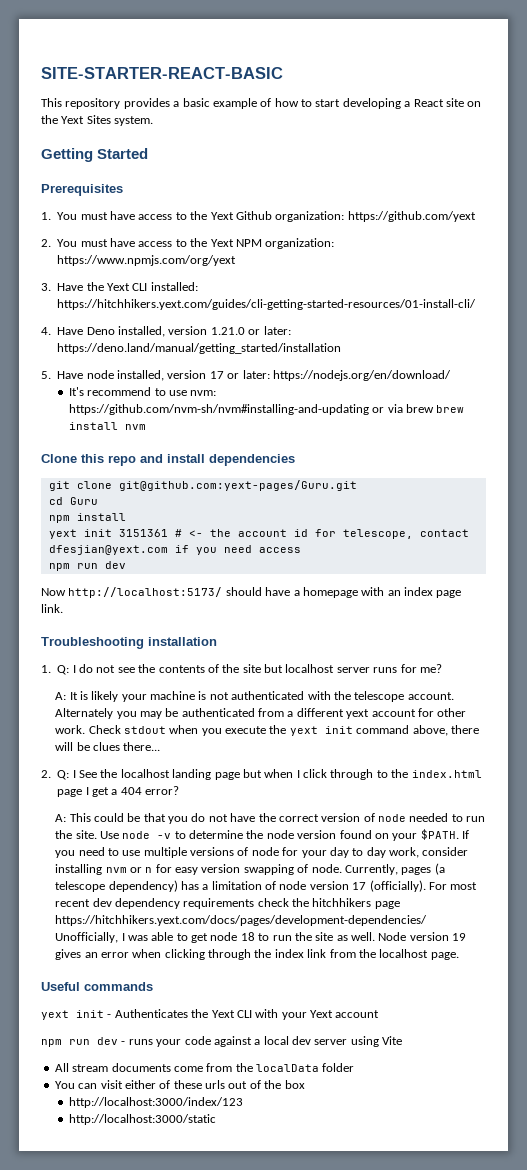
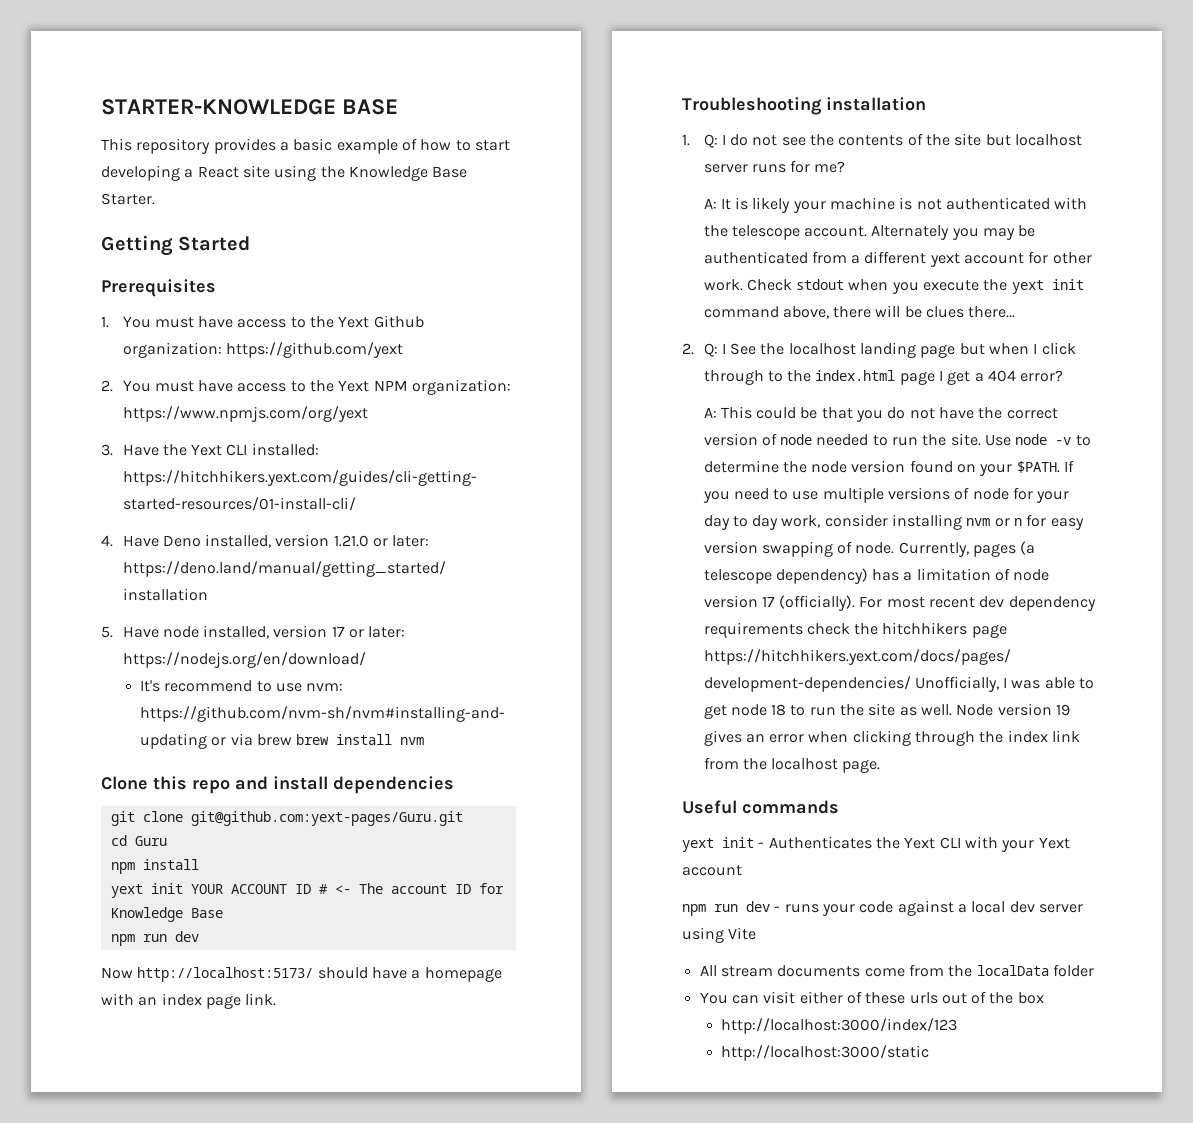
[41,67,283,79] SITE-STARTER-REACT-BASIC -> [101,99,399,115] STARTER-KNOWLEDGE BASE
[467,101,482,107] [41,115,154,126] on the Yext Sites system. -> [274,165,468,181] [101,193,155,205] using the Knowledge Base Starter.
[118,529,469,539] [48,545,301,555] 3151361 # <- the account id for telescope, contact dfesjian@yext.com if you need access -> [190,883,504,894] [110,907,223,922] YOUR ACCOUNT ID # <- The account ID for Knowledge Base

